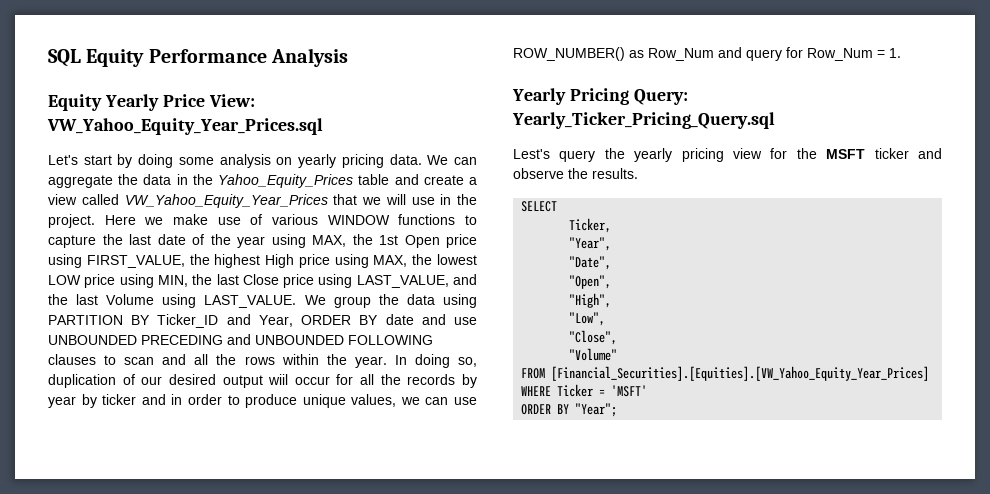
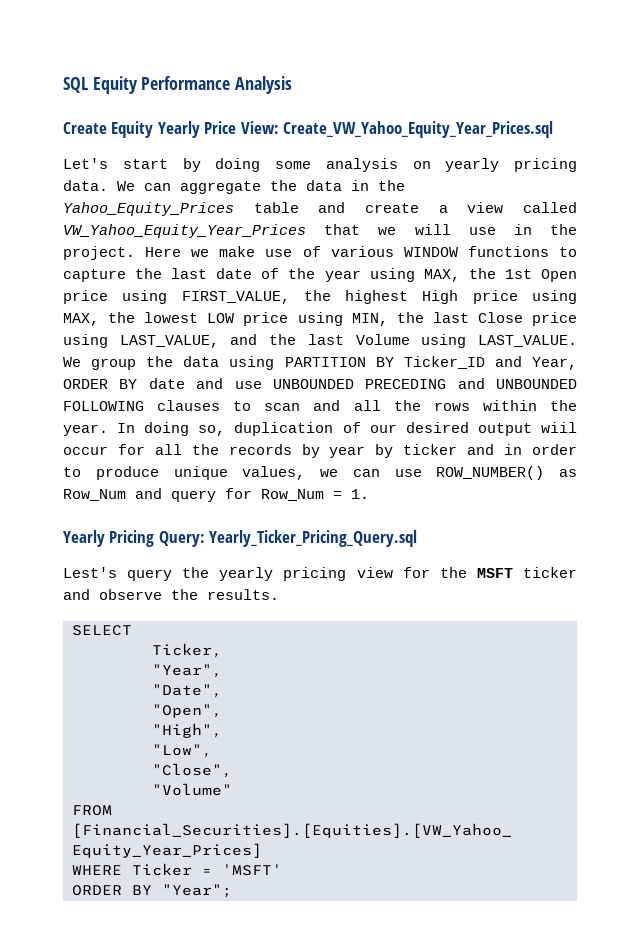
(349, 57) none -> [63,122,107,134] Create
[47,118,323,135] VW_Yahoo_Equity_Year_Prices.sql -> [283,121,554,138] Create_VW_Yahoo_Equity_Year_Prices.sql

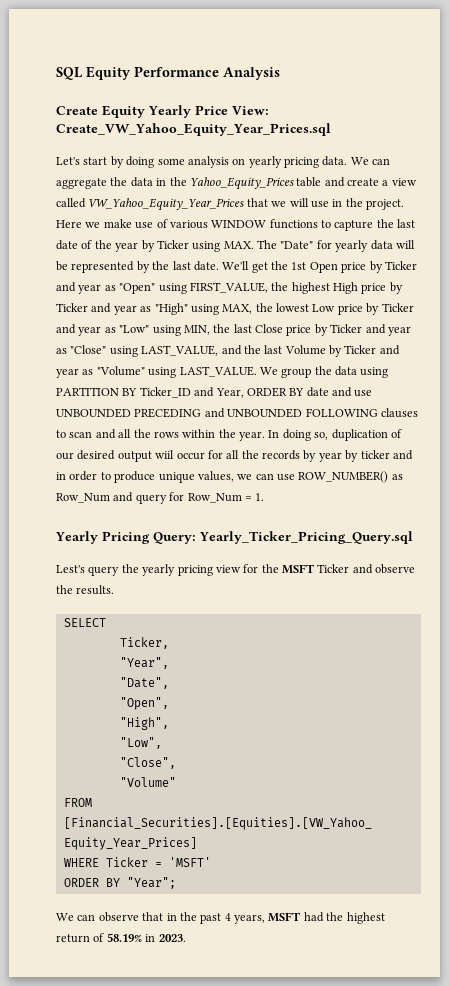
[369,268,577,282] [63,290,108,304] using MAX, the 1st Open price -> [141,240,415,252] [56,261,417,273] [56,282,156,294] by Ticker using MAX. The "Date" for yearly data will be represented by the last date. We'll get the 1st Open price by Ticker and year as "Open"
[532,290,577,304] [63,312,289,326] using MAX, the lowest LOW price -> [389,282,403,294] [56,303,414,315] [56,324,150,336] by Ticker and year as "High" using MAX, the lowest Low price by Ticker and year as "Low"
(578, 319) none -> [314,324,411,336] [56,345,107,354] by Ticker and year as "Close"
(410, 339) none -> [329,345,400,357] [56,366,145,378] by Ticker and year as "Volume"
[522,567,577,578] ticker -> [317,564,350,573] Ticker
(232, 891) none -> [56,912,385,924] [56,933,186,943] // We can observe that in the past 4 years, MSFT had the highest return of 58.19% in 2023.

